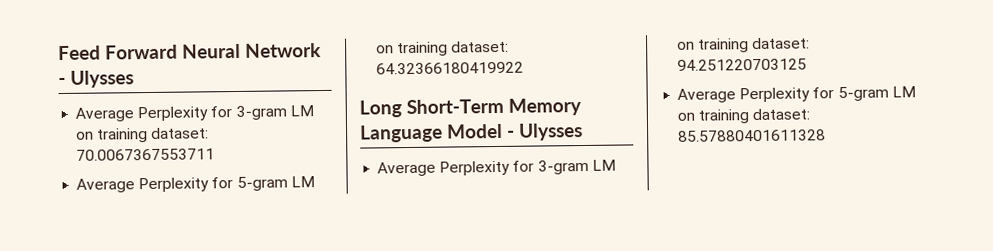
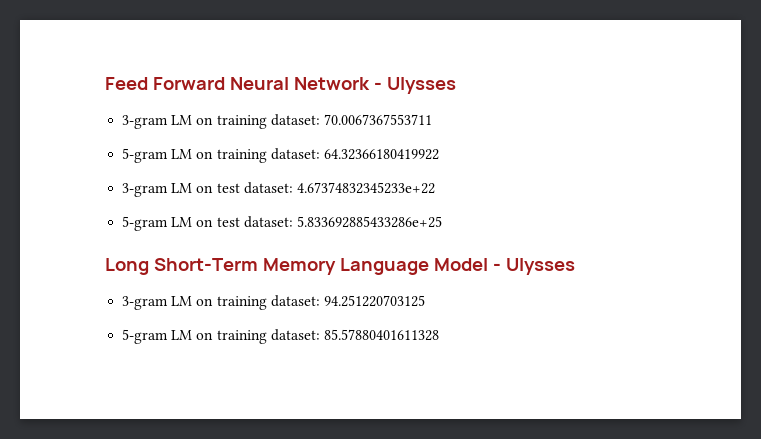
[75,106,233,122] Average Perplexity for -> (456, 85) none
[76,177,234,193] Average Perplexity for -> (432, 119) none
(525, 68) none -> [122,182,435,197] [122,216,442,231] // 3-gram LM on test dataset: 4.67374832345233e+22 // 5-gram LM on test dataset: 5.833692885433286e+25
[377,160,535,177] Average Perplexity for -> (575, 266) none
[677,87,835,103] Average Perplexity for -> (425, 301) none

